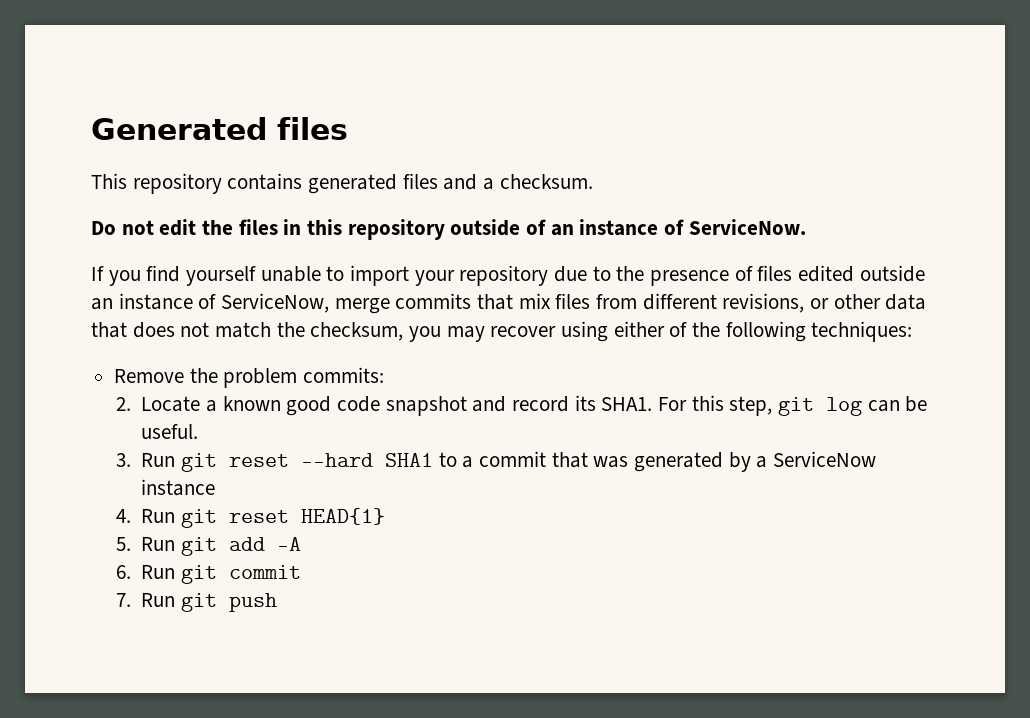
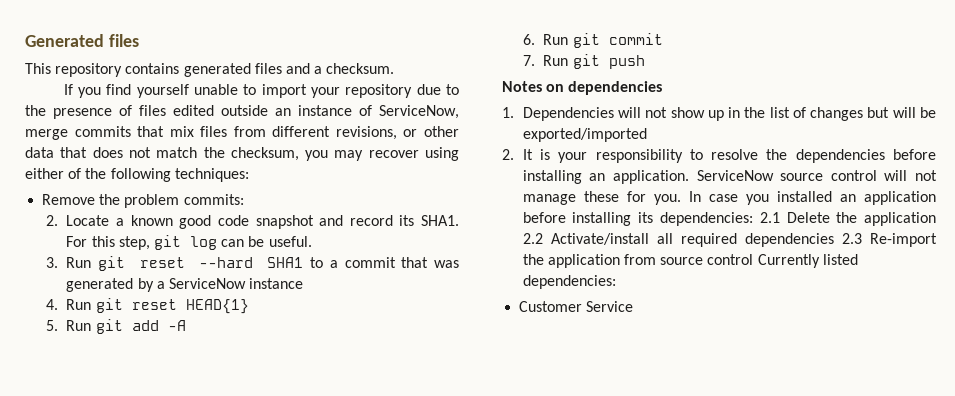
[91,219,806,240] // Do not edit the files in this repository outside of an instance of ServiceNow. -> (395, 68) none
(278, 602) none -> [502,81,663,95] [502,107,937,121] [522,128,647,142] [502,149,936,163] [522,170,937,184] [522,191,936,205] [522,212,936,226] [522,233,937,247] [522,254,858,268] [522,275,616,289] [519,301,634,312] // Notes on dependencies // 1. Dependencies will not show up in the list of changes but will be exported/imported // 2. It is your responsibility to resolve the dependencies before installing an application. ServiceNow source control will not manage these for you. In case you installed an application before installing its dependencies: 2.1 Delete the application 2.2 Activate/install all required dependencies 2.3 Re-import the application from source control Currently listed dependencies: // Customer Service

